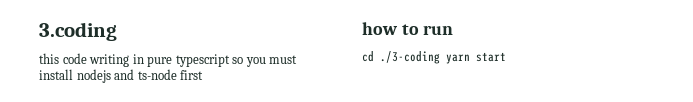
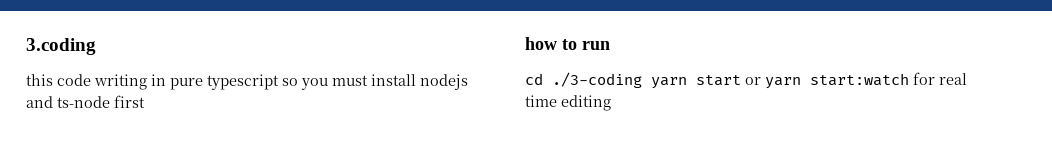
(506, 57) none -> [745,72,967,89] [525,95,611,111] or yarn start:watch for real time editing

